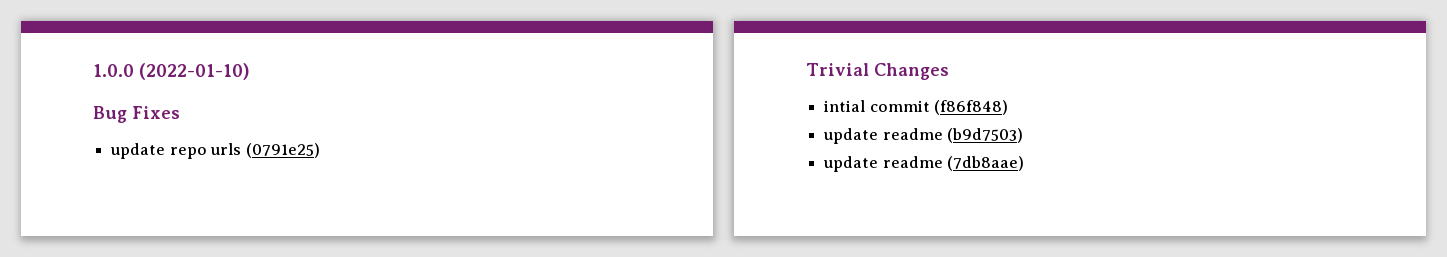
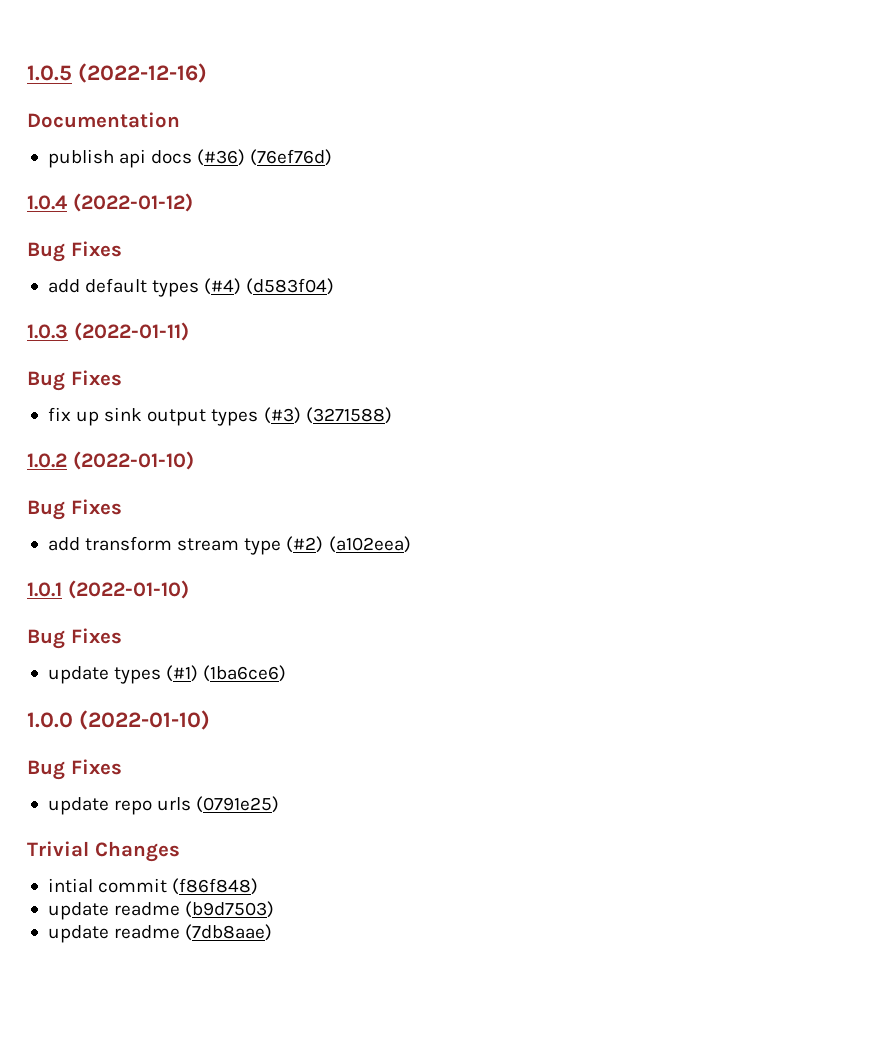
(93, 70) none -> [27,63,207,83] [27,112,180,128] [47,149,333,168] [27,193,193,212] [27,241,122,262] [47,278,335,297] [27,322,189,341] [27,370,122,391] [47,407,392,426] [27,451,194,470] [27,499,122,520] [47,536,411,555] [27,580,189,599] [27,628,122,649] [47,665,287,684] 1.0.5 (2022-12-16) // Documentation // publish api docs (#36) (76ef76d) // 1.0.4 (2022-01-12) // Bug Fixes // add default types (#4) (d583f04) // 1.0.3 (2022-01-11) // Bug Fixes // fix up sink output types (#3) (3271588) // 1.0.2 (2022-01-10) // Bug Fixes // add transform stream type (#2) (a102eea) // 1.0.1 (2022-01-10) // Bug Fixes // update types (#1) (1ba6ce6) //

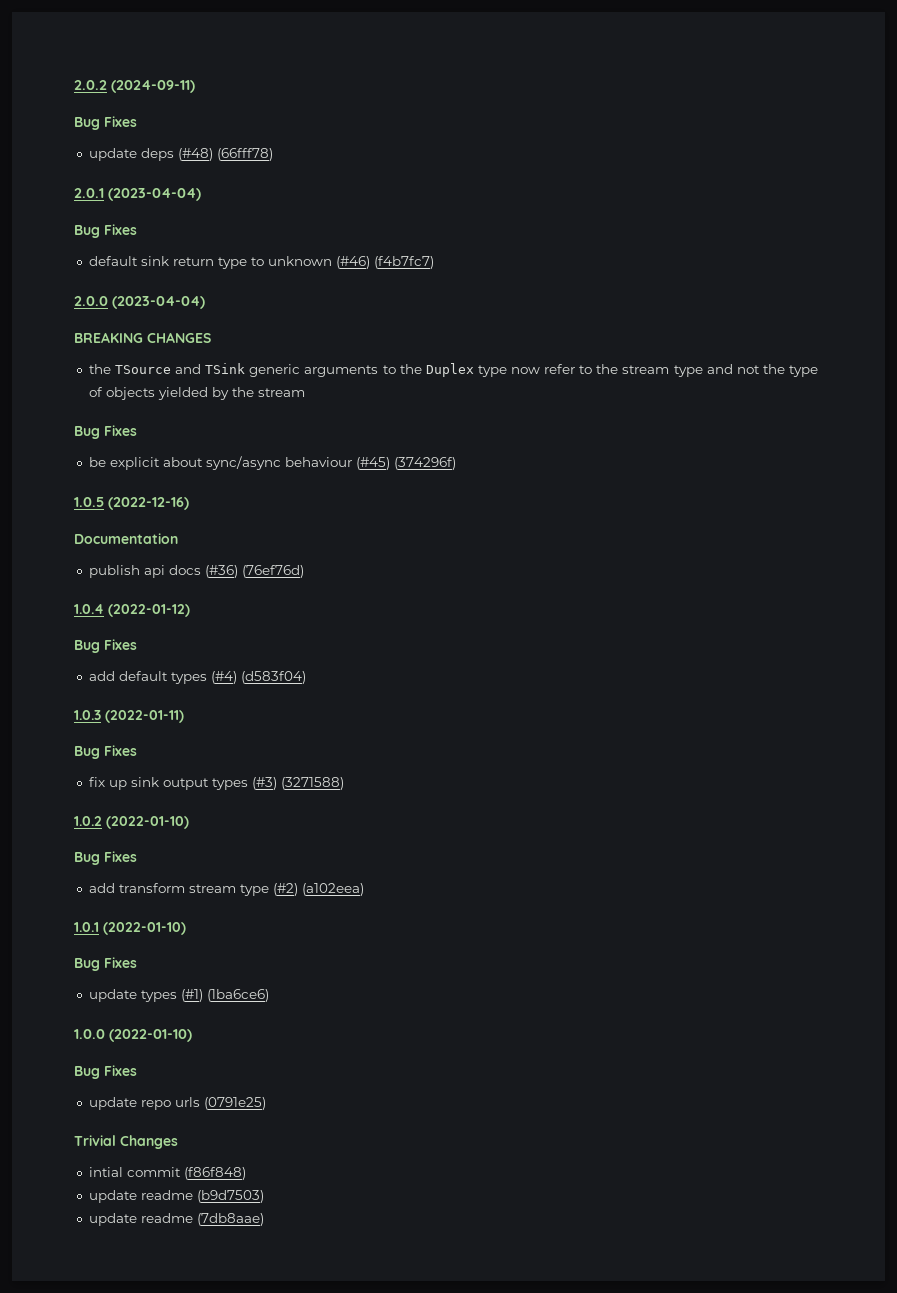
(27, 73) none -> [74,80,195,93] [74,116,137,130] [88,148,273,161] [74,188,201,201] [74,224,137,238] [88,256,434,269] [74,296,205,309] [74,332,211,343] [88,363,818,377] [88,387,305,400] [74,425,137,439] [88,456,456,470] 2.0.2 (2024-09-11) // Bug Fixes // update deps (#48) (66fff78) // 2.0.1 (2023-04-04) // Bug Fixes // default sink return type to unknown (#46) (f4b7fc7) // 2.0.0 (2023-04-04) // BREAKING CHANGES // the TSource and TSink generic arguments to the Duplex type now refer to the stream type and not the type of objects yielded by the stream // Bug Fixes // be explicit about sync/async behaviour (#45) (374296f) //

